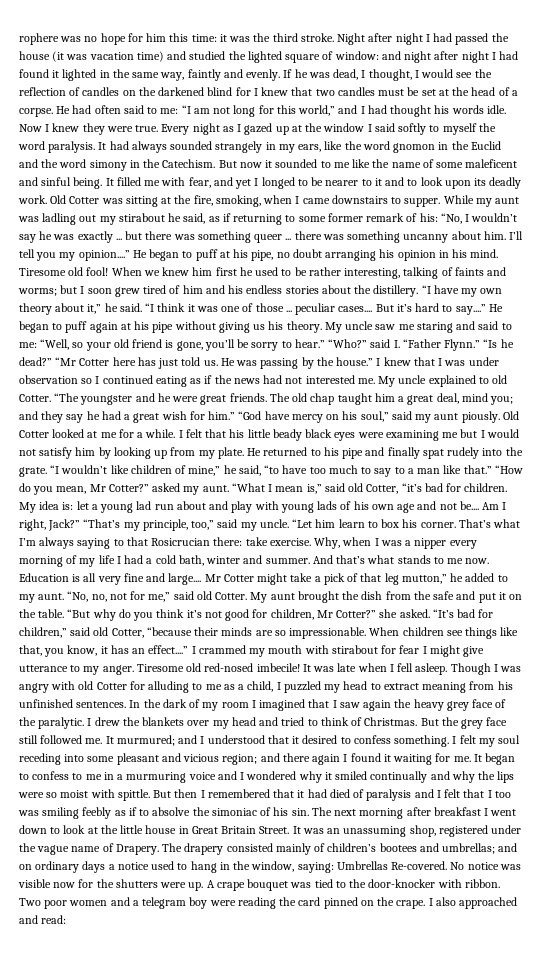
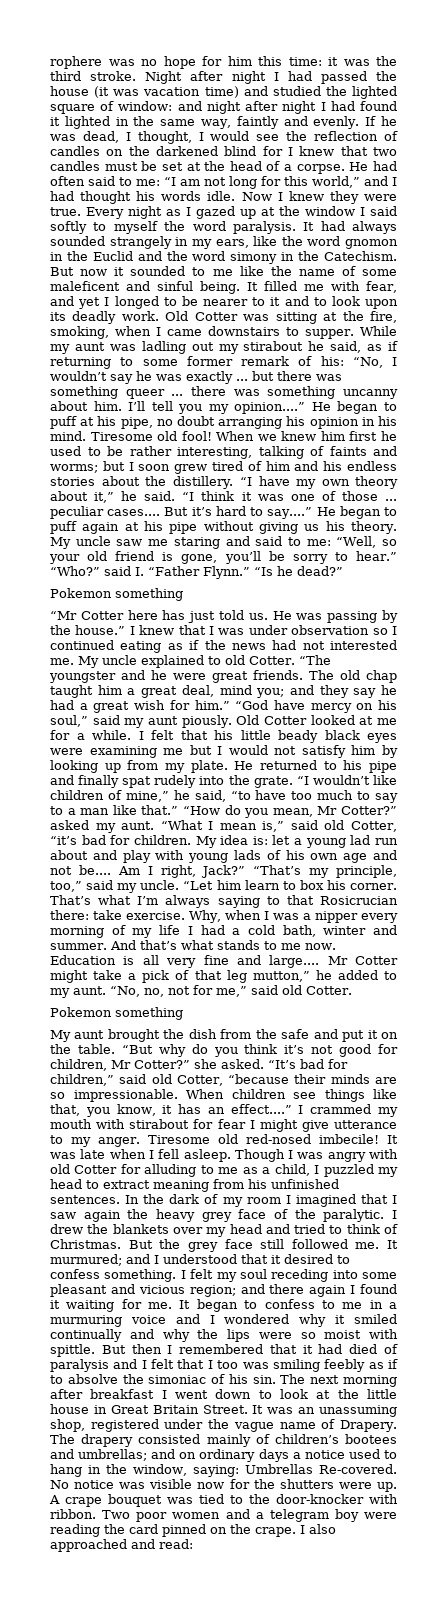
(52, 361) none -> [50,588,183,601] // Pokemon something //
(248, 596) none -> [50,1007,183,1020] // Pokemon something //

